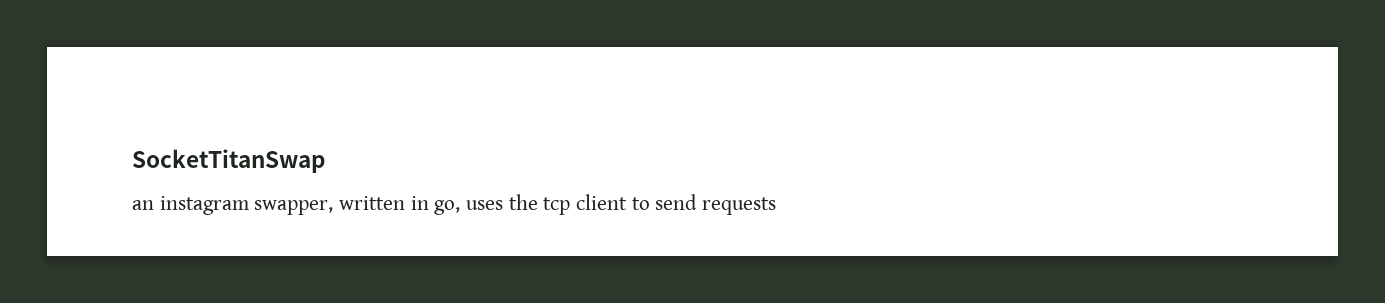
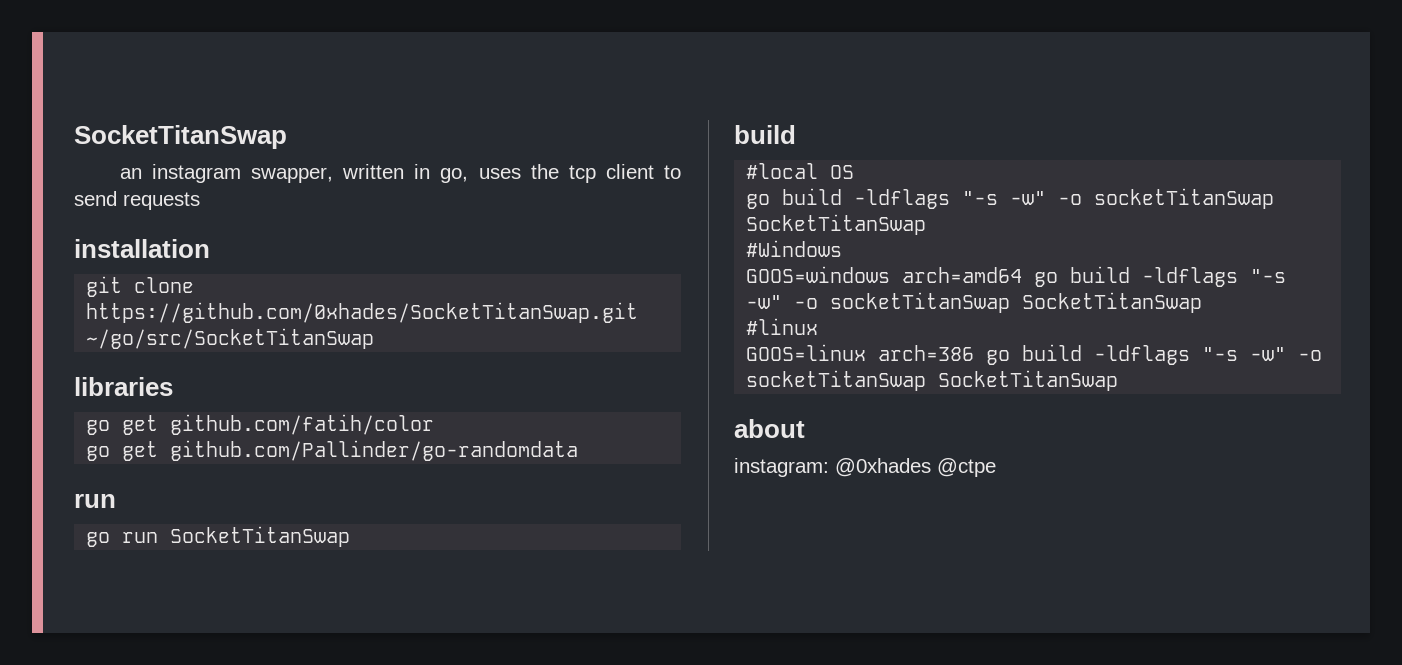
(777, 206) none -> [74,239,210,258] [86,276,195,297] [86,302,639,323] [86,328,375,349] [74,377,173,396] [86,414,435,435] [86,440,579,461] [74,494,116,508] [86,526,351,547] [734,125,796,144] [746,163,855,179] [746,188,1275,209] [746,214,927,235] [746,240,843,257] [746,266,1287,287] [746,292,1203,313] [746,318,819,335] [746,344,1323,365] [746,370,1119,391] [734,419,805,438] [734,458,996,477] // installation // git clone https://github.com/0xhades/SocketTitanSwap.git ~/go/src/SocketTitanSwap // libraries // go get github.com/fatih/color // go get github.com/Pallinder/go-randomdata // run // go run SocketTitanSwap // build // #local OS // go build -ldflags "-s -w" -o socketTitanSwap SocketTitanSwap // #Windows // GOOS=windows arch=amd64 go build -ldflags "-s -w" -o socketTitanSwap SocketTitanSwap // #linux // GOOS=linux arch=386 go build -ldflags "-s -w" -o socketTitanSwap SocketTitanSwap // about // instagram: @0xhades @ctpe

